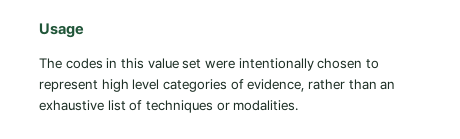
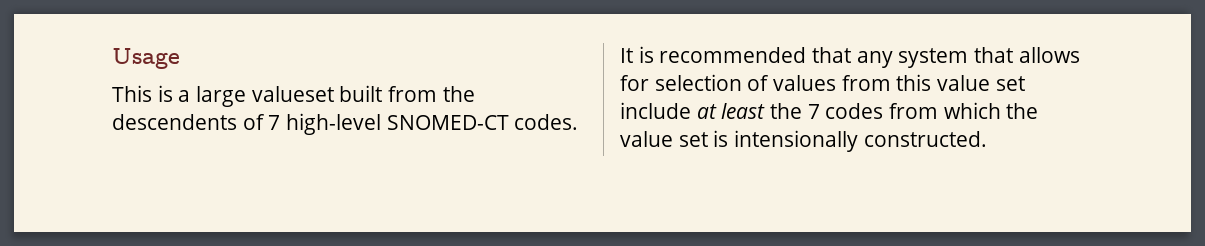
[39,58,379,71] [39,79,396,92] [39,100,299,113] The codes in this value set were intentionally chosen to represent high level categories of evidence, rather than an exhaustive list of techniques or modalities. -> [112,85,475,107] [112,113,579,135] [620,46,1080,68] [620,74,1025,91] [620,102,1039,119] [620,130,987,152] This is a large valueset built from the descendents of 7 high-level SNOMED-CT codes. It is recommended that any system that allows for selection of values from this value set include at least the 7 codes from which the value set is intensionally constructed.

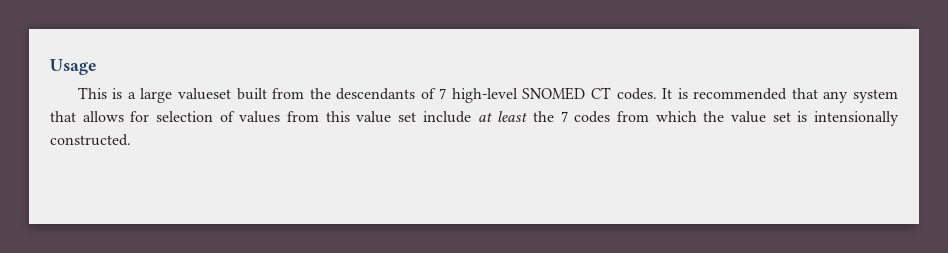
[112,114,237,130] descendents -> [336,88,416,100] descendants
[386,115,509,130] SNOMED-CT -> [522,87,612,100] SNOMED CT

